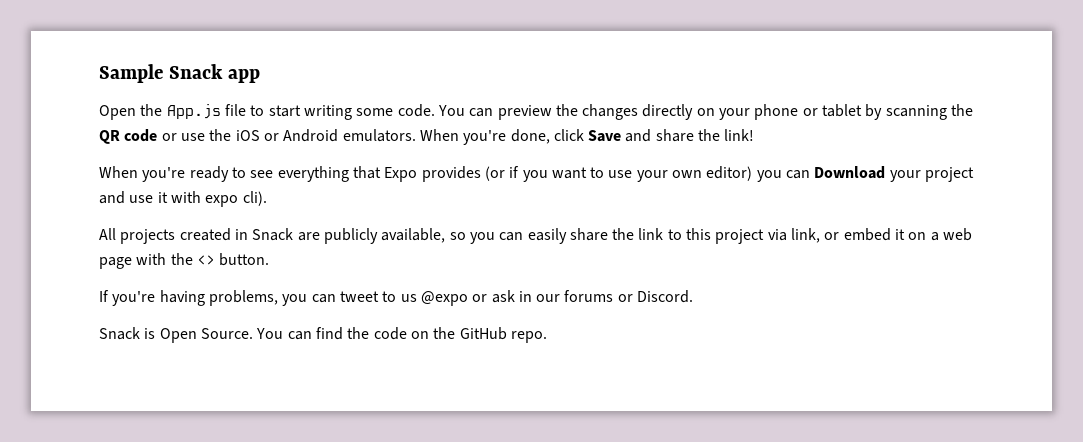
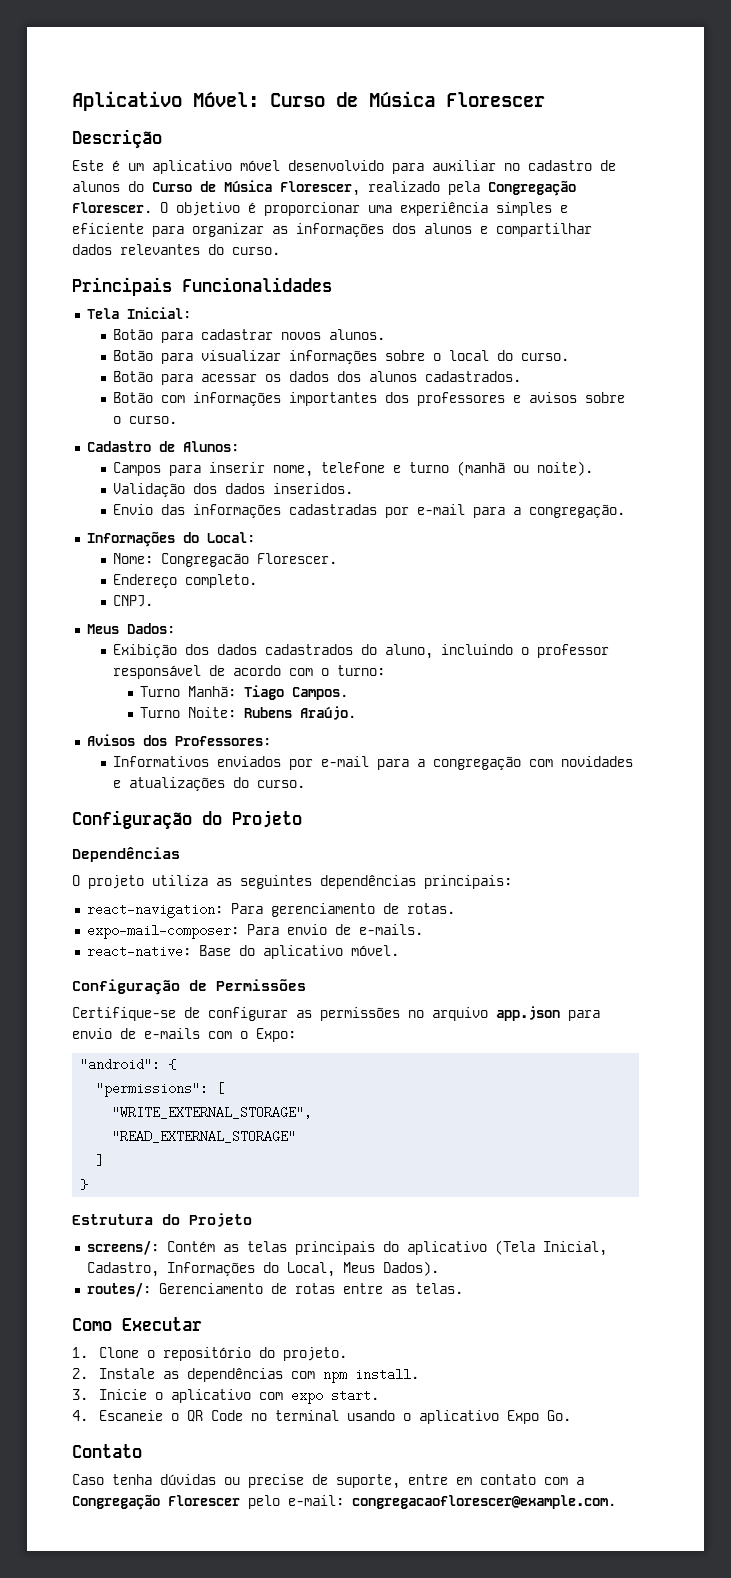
[99,64,260,83] [99,104,974,120] [99,129,755,145] [99,166,975,182] [99,191,267,207] [99,228,973,244] [99,253,270,269] [99,290,694,306] [99,327,547,343] Sample Snack app // Open the App.js file to start writing some code. You can preview the changes directly on your phone or tablet by scanning the QR code or use the iOS or Android emulators. When you're done, click Save and share the link! // When you're ready to see everything that Expo provides (or if you want to use your own editor) you can Download your project and use it with expo cli). // All projects created in Snack are publicly available, so you can easily share the link to this project via link, or embed it on a web page with the <> button. // If you're having problems, you can tweet to us @expo or ask in our forums or Discord. // Snack is Open Source. You can find the code on the GitHub repo. -> [72,91,545,111] [72,129,162,148] [72,160,616,174] [72,180,576,196] [72,202,568,216] [72,223,592,237] [72,244,280,255] [72,277,332,296] [86,307,191,319] [113,329,386,343] [113,350,570,364] [113,371,522,385] [113,392,626,406] [113,416,178,424] [86,441,239,452] [113,461,594,477] [113,483,354,497] [113,504,626,518] [86,531,255,547] [113,553,338,567] [113,574,258,588] [113,595,154,607] [86,623,175,634] [113,644,610,659] [113,665,386,679] [140,685,349,700] [140,706,357,720] [86,734,271,746] [113,756,634,770] [113,777,306,791] [72,810,302,829] [72,847,180,862] [72,875,512,889] [86,903,455,918] [86,924,423,939] [86,945,399,959] [72,979,306,995] [72,1006,600,1021] [72,1028,296,1042] [80,1058,177,1071] [96,1082,225,1097] [112,1106,313,1119] [112,1130,297,1143] [96,1154,105,1167] [80,1179,89,1190] [72,1213,252,1227] [86,1240,607,1256] [86,1261,439,1277] [86,1282,463,1297] [72,1317,202,1331] [72,1347,347,1361] [72,1368,419,1383] [72,1389,379,1404] [72,1410,571,1424] [72,1444,142,1458] [72,1474,584,1489] [72,1494,616,1510] Aplicativo Móvel: Curso de Música Florescer // Descrição // Este é um aplicativo móvel desenvolvido para auxiliar no cadastro de alunos do Curso de Música Florescer, realizado pela Congregação Florescer. O objetivo é proporcionar uma experiência simples e eficiente para organizar as informações dos alunos e compartilhar dados relevantes do curso. // Principais Funcionalidades // Tela Inicial: // Botão para cadastrar novos alunos. // Botão para visualizar informações sobre o local do curso. // Botão para acessar os dados dos alunos cadastrados. // Botão com informações importantes dos professores e avisos sobre o curso. // Cadastro de Alunos: // Campos para inserir nome, telefone e turno (manhã ou noite). // Validação dos dados inseridos. // Envio das informações cadastradas por e-mail para a congregação. // Informações do Local: // Nome: Congregacão Florescer. // Endereço completo. // CNPJ. // Meus Dados: // Exibição dos dados cadastrados do aluno, incluindo o professor responsável de acordo com o turno: // Turno Manhã: Tiago Campos. // Turno Noite: Rubens Araújo. // Avisos dos Professores: // Informativos enviados por e-mail para a congregação com novidades e atualizações do curso. // Configuração do Projeto // Dependências // O projeto utiliza as seguintes dependências principais: // react-navigation: Para gerenciamento de rotas. // expo-mail-composer: Para envio de e-mails. // react-native: Base do aplicativo móvel. // Configuração de Permissões // Certifique-se de configurar as permissões no arquivo app.json para envio de e-mails com o Expo: // "android": { // "permissions": [ // "WRITE_EXTERNAL_STORAGE", // "READ_EXTERNAL_STORAGE" // ] // } // Estrutura do Projeto // screens/: Contém as telas principais do aplicativo (Tela Inicial, Cadastro, Informações do Local, Meus Dados). // routes/: Gerenciamento de rotas entre as telas. // Como Executar // 1. Clone o repositório do projeto. // 2. Instale as dependências com npm install. // 3. Inicie o aplicativo com expo start. // 4. Escaneie o QR Code no terminal usando o aplicativo Expo Go. // Contato // Caso tenha dúvidas ou precise de suporte, entre em contato com a Congregação Florescer pelo e-mail: congregacaoflorescer@example.com.

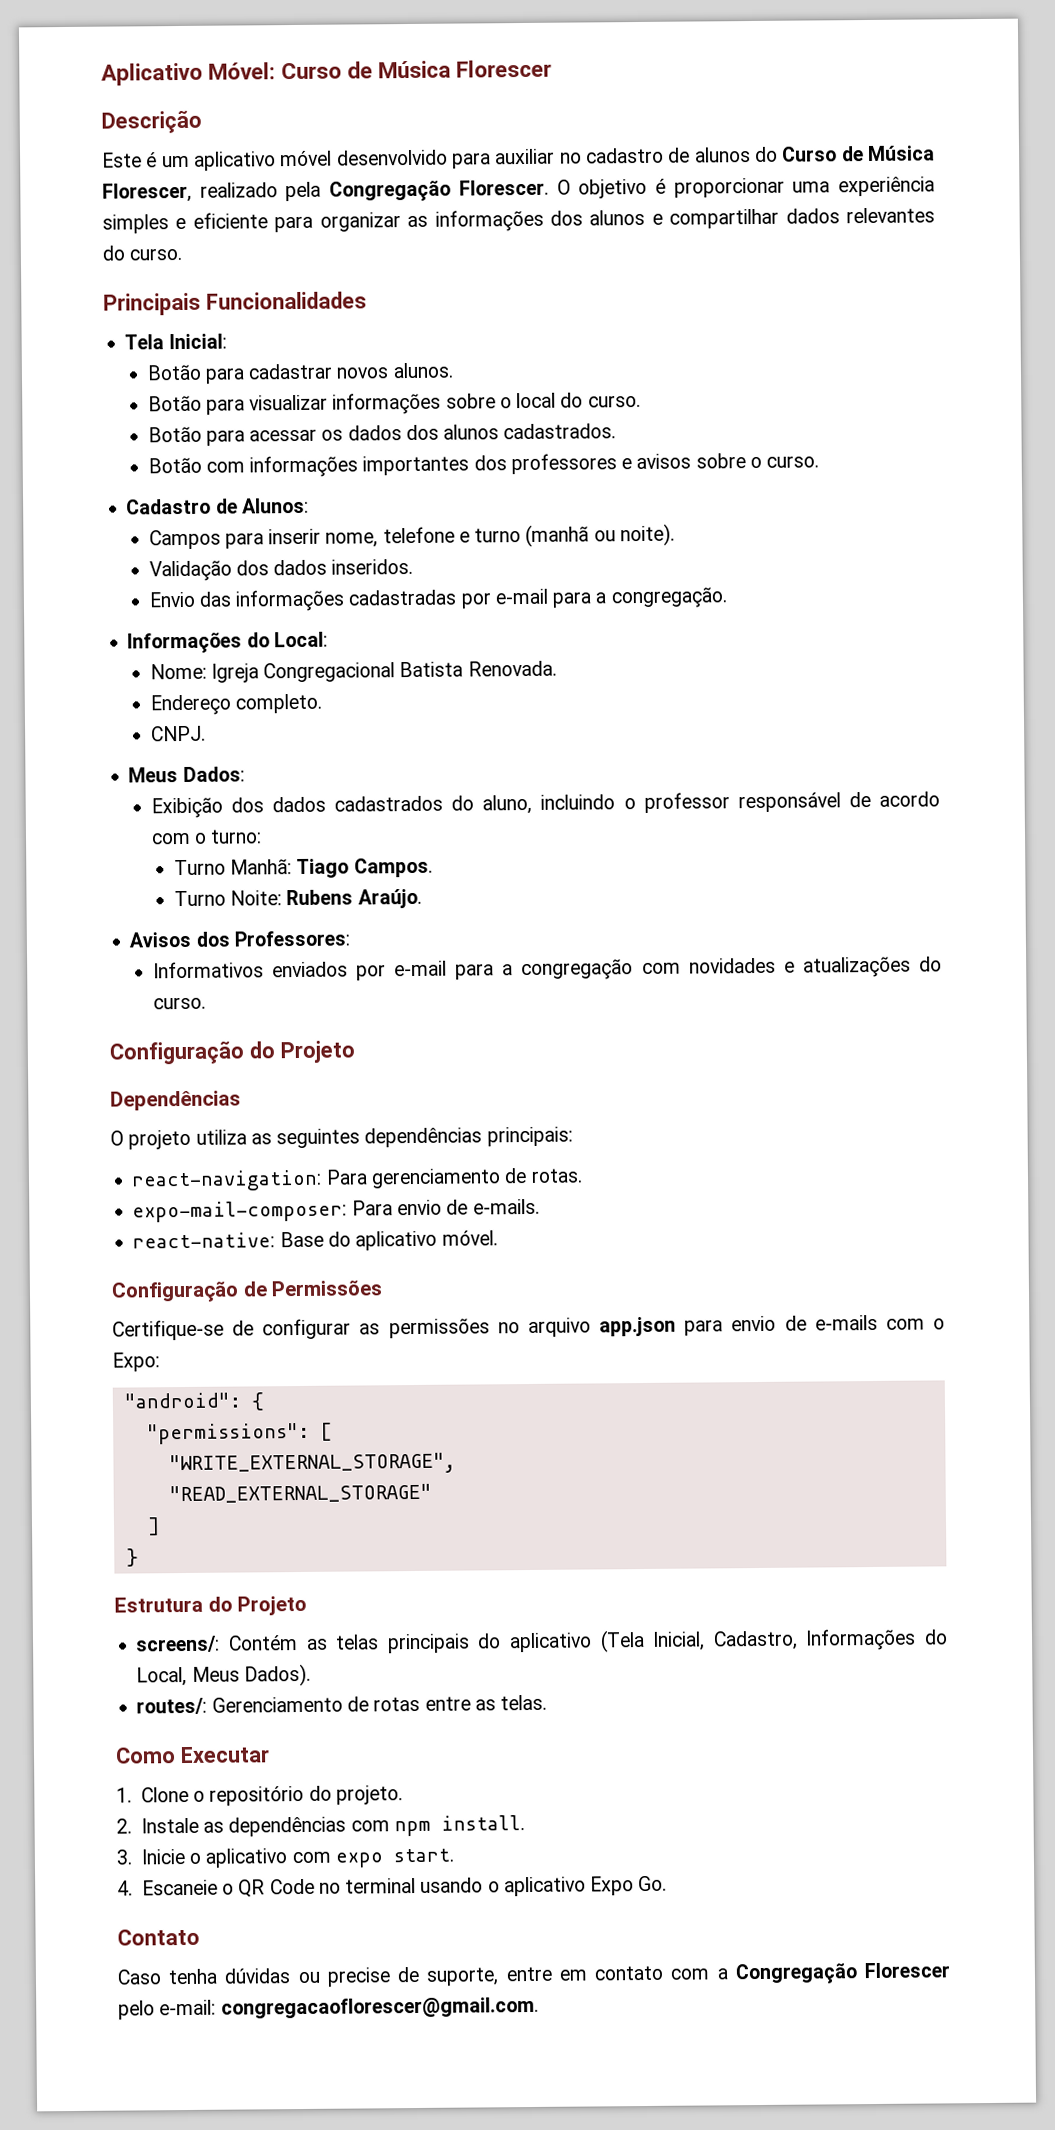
[161,553,338,567] Congregacão Florescer. -> [210,660,557,683] Igreja Congregacional Batista Renovada.
[352,1495,616,1509] congregacaoflorescer@example.com. -> [220,1996,539,2019] congregacaoflorescer@gmail.com.

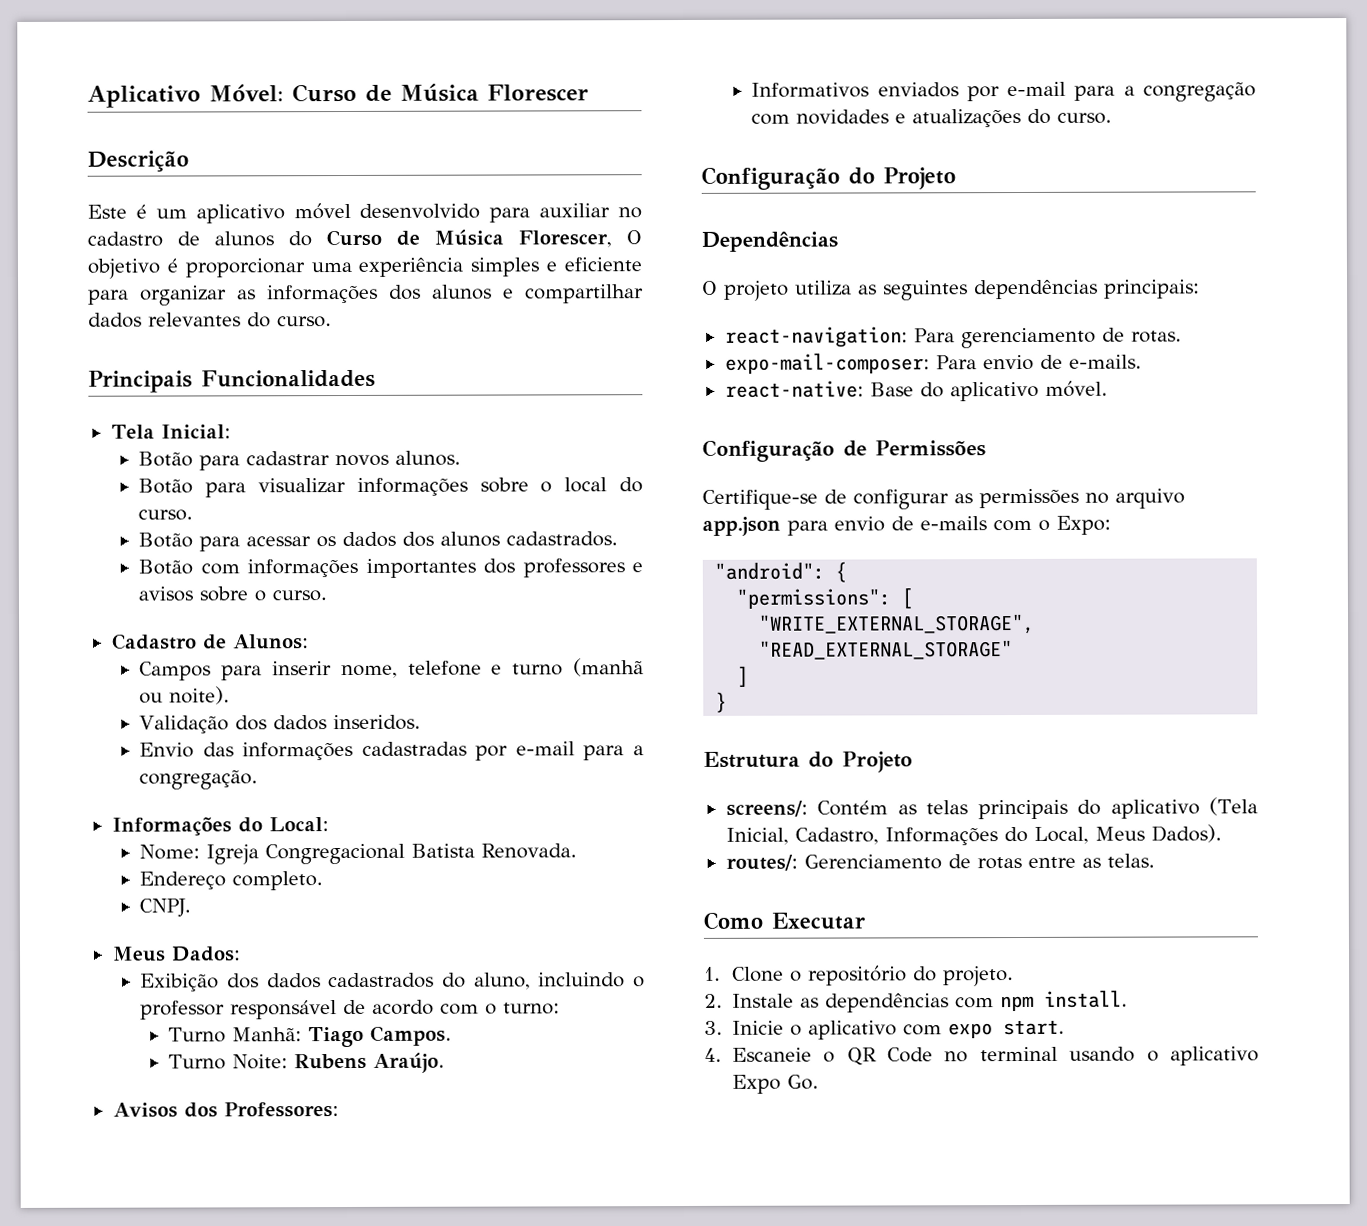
[199,179,549,202] realizado pela Congregação Florescer. -> (612, 239) none
[117,1928,200,1946] [117,1962,951,1987] [118,1996,539,2020] // Contato // Caso tenha dúvidas ou precise de suporte, entre em contato com a Congregação Florescer pelo e-mail: congregacaoflorescer@gmail.com. -> (819, 1082) none

